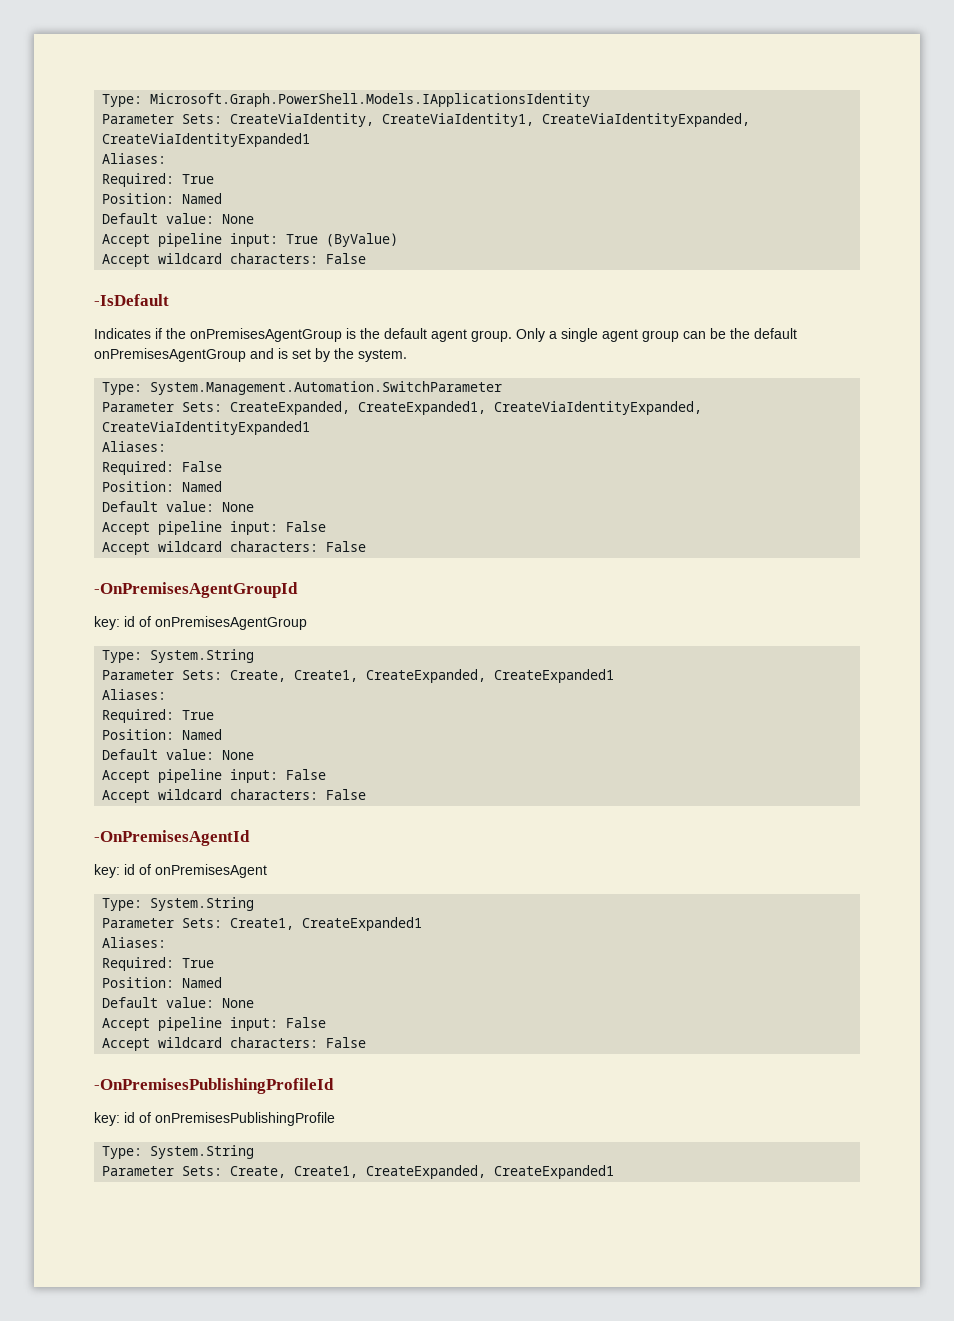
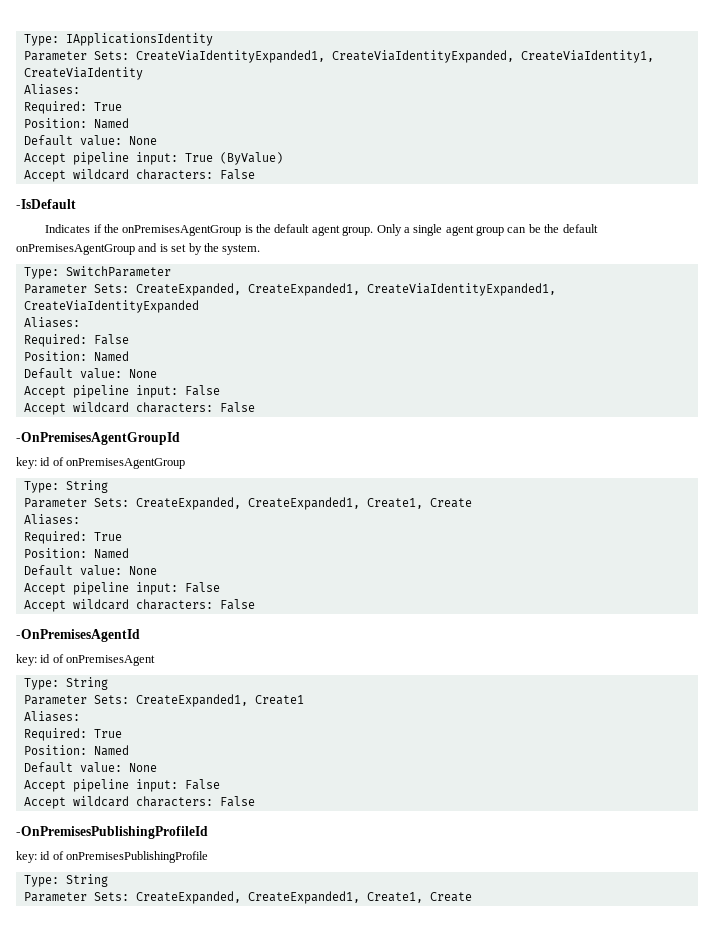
[102,93,591,107] [102,113,751,127] [102,133,311,147] Type: Microsoft.Graph.PowerShell.Models.IApplicationsIdentity // Parameter Sets: CreateViaIdentity, CreateViaIdentity1, CreateViaIdentityExpanded, CreateViaIdentityExpanded1 -> [23,33,213,46] [23,50,654,63] [23,67,143,80] Type: IApplicationsIdentity // Parameter Sets: CreateViaIdentityExpanded1, CreateViaIdentityExpanded, CreateViaIdentity1, CreateViaIdentity
[150,381,503,395] [102,401,703,415] [102,421,311,435] System.Management.Automation.SwitchParameter // Parameter Sets: CreateExpanded, CreateExpanded1, CreateViaIdentityExpanded, CreateViaIdentityExpanded1 -> [65,266,171,277] [23,283,556,296] [23,300,199,313] SwitchParameter // Parameter Sets: CreateExpanded, CreateExpanded1, CreateViaIdentityExpanded1, CreateViaIdentityExpanded
[150,649,255,663] [102,669,615,683] System.String // Parameter Sets: Create, Create1, CreateExpanded, CreateExpanded1 -> [65,480,108,493] [23,497,472,510] String // Parameter Sets: CreateExpanded, CreateExpanded1, Create1, Create
[150,897,255,911] [102,917,423,931] System.String // Parameter Sets: Create1, CreateExpanded1 -> [65,677,108,690] [23,694,304,707] String // Parameter Sets: CreateExpanded1, Create1
[150,1145,255,1159] [102,1165,615,1179] System.String // Parameter Sets: Create, Create1, CreateExpanded, CreateExpanded1 -> [65,874,108,887] [23,891,472,904] String // Parameter Sets: CreateExpanded, CreateExpanded1, Create1, Create

